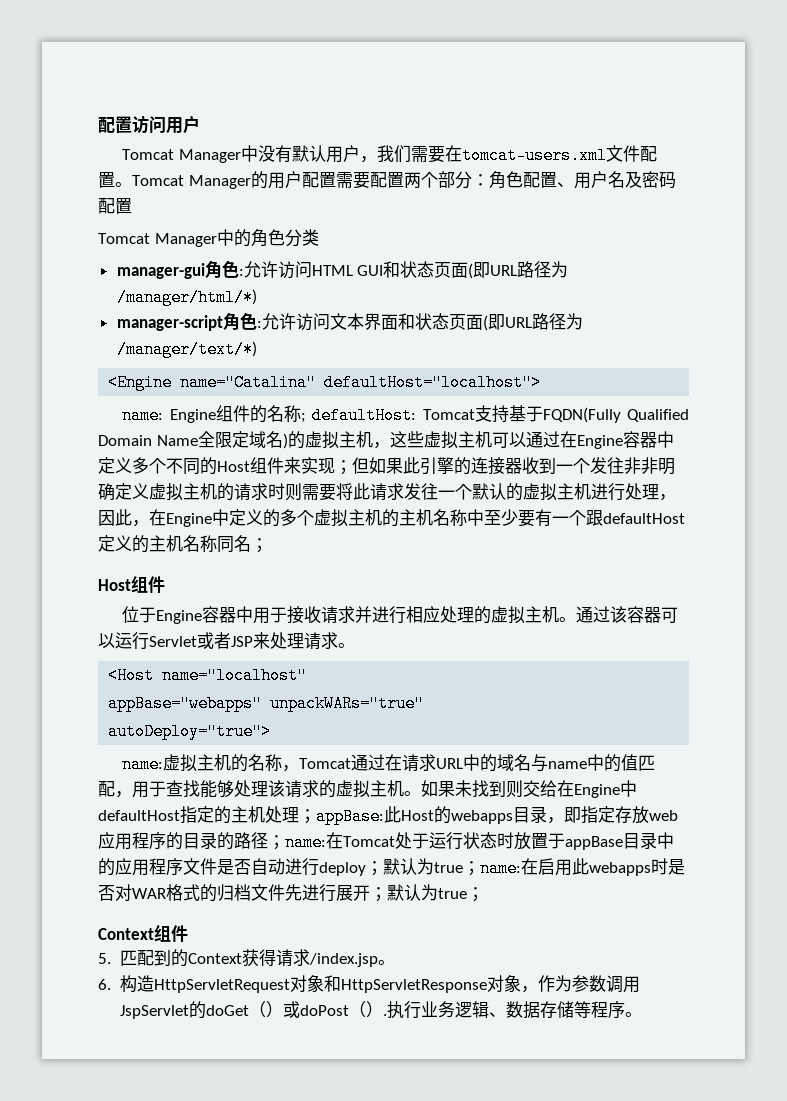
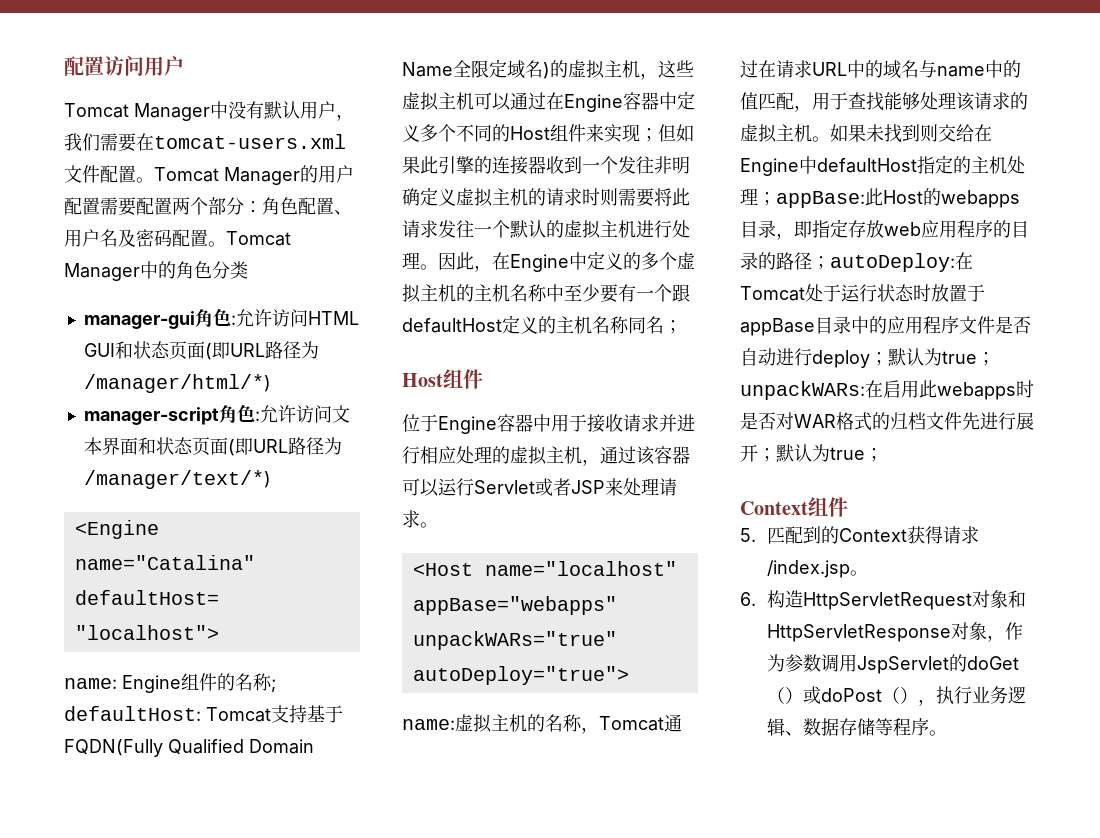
(132, 206) // -> [208,241,226,247] 。
[641,457,658,474] 非 -> (672, 165) none
[659,494,676,501] ， -> [420,264,438,270] 。
[559,617,577,622] 。 -> [582,459,600,466] ，
[285,834,326,851] name: -> [830,253,955,272] autoDeploy:
[480,860,521,877] name: -> [740,381,865,400] unpackWARs:
[382,1014,387,1016] . -> [918,699,937,706] ，

